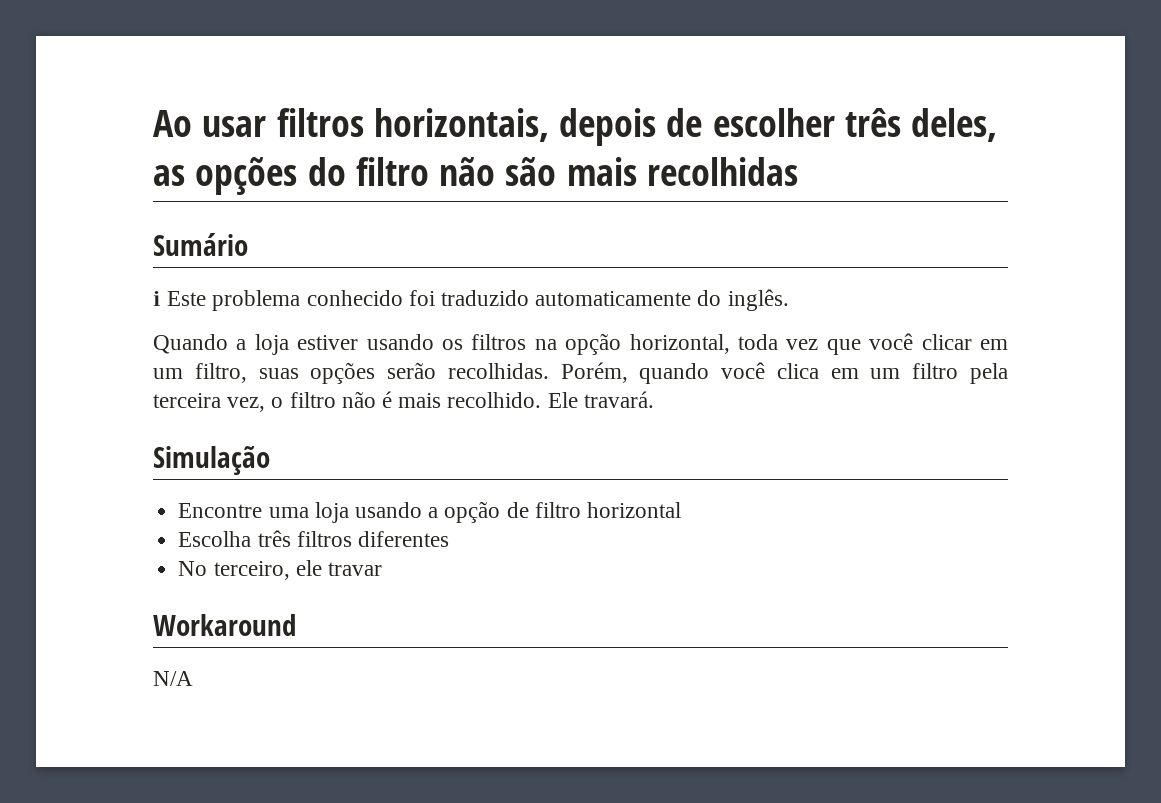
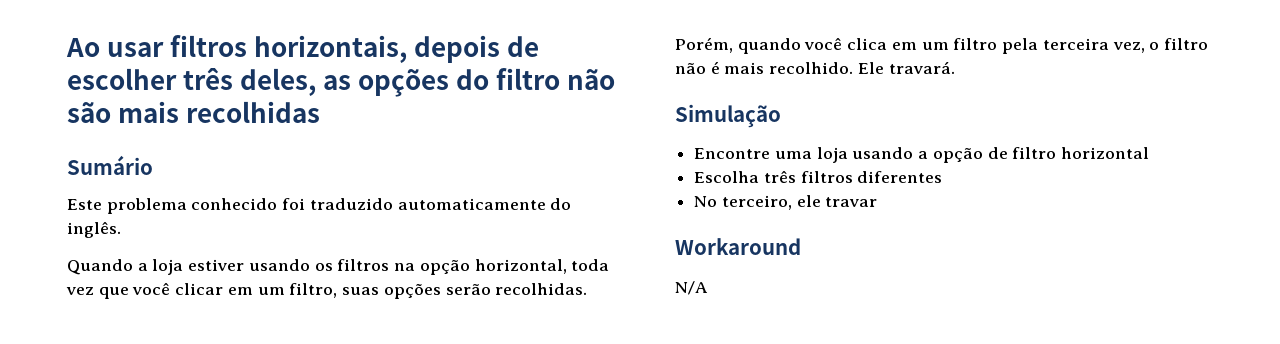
[153,291,161,306] ℹ -> (153, 165) none

